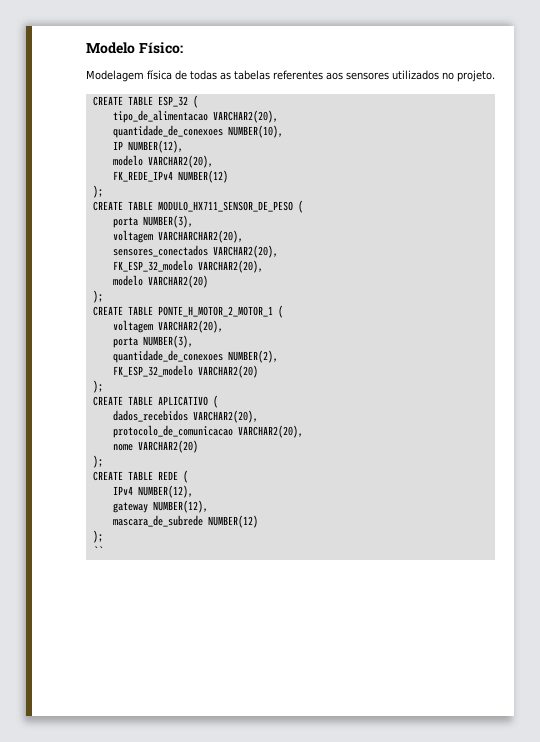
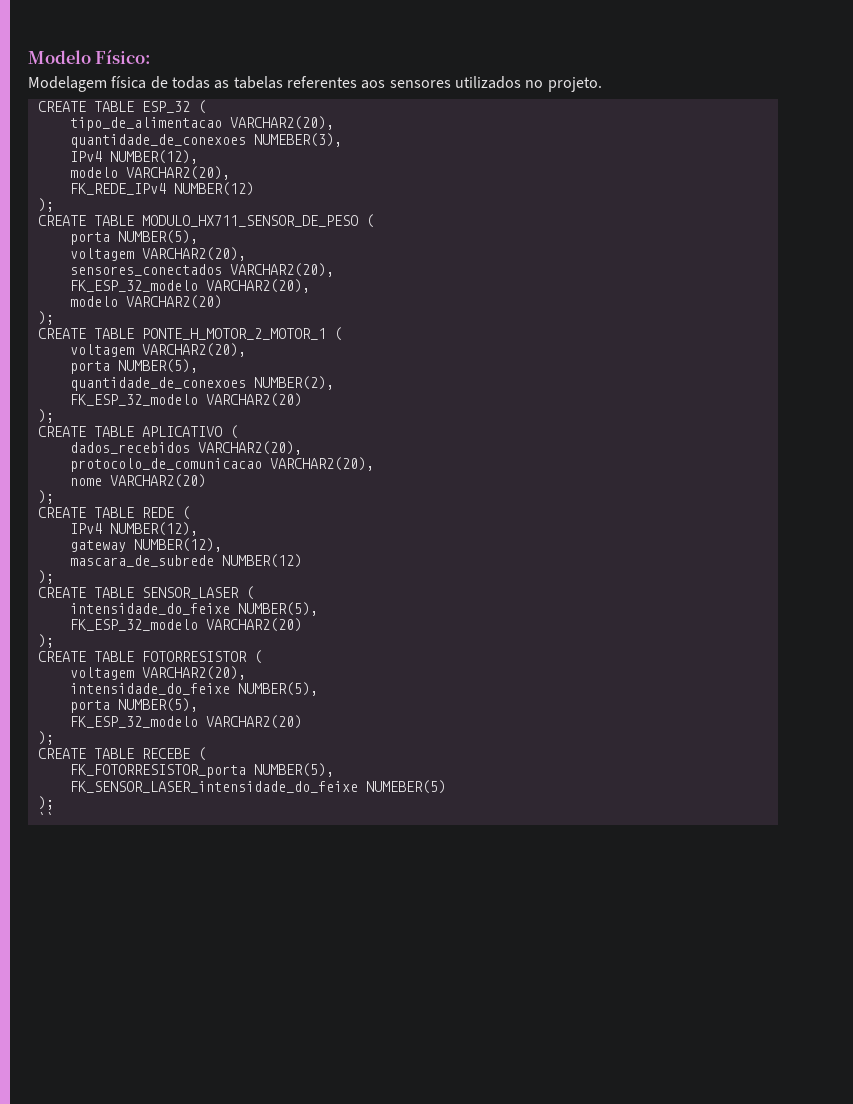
[227,125,283,138] [112,141,123,150] NUMBER(10), // IP -> [253,133,342,147] [69,151,102,162] NUMEBER(3), // IPv4
[142,215,193,228] [112,230,243,243] NUMBER(3), // voltagem VARCHARCHAR2(20), -> [117,230,198,244] [69,247,246,261] NUMBER(5), // voltagem VARCHAR2(20),
[142,335,193,348] NUMBER(3), -> [117,359,198,373] NUMBER(5),
(103, 536) none -> [37,586,254,600] [69,602,318,616] [69,618,302,632] [37,634,54,648] [37,650,262,664] [69,666,246,680] [69,682,318,696] [69,698,198,713] [69,715,302,729] [37,731,54,745] [37,747,206,761] [69,763,334,778] [69,780,446,794] [37,796,54,810] // CREATE TABLE SENSOR_LASER ( // intensidade_do_feixe NUMBER(5), // FK_ESP_32_modelo VARCHAR2(20) // ); // CREATE TABLE FOTORRESISTOR ( // voltagem VARCHAR2(20), // intensidade_do_feixe NUMBER(5), // porta NUMBER(5), // FK_ESP_32_modelo VARCHAR2(20) // ); // CREATE TABLE RECEBE ( // FK_FOTORRESISTOR_porta NUMBER(5), // FK_SENSOR_LASER_intensidade_do_feixe NUMEBER(5) // );

